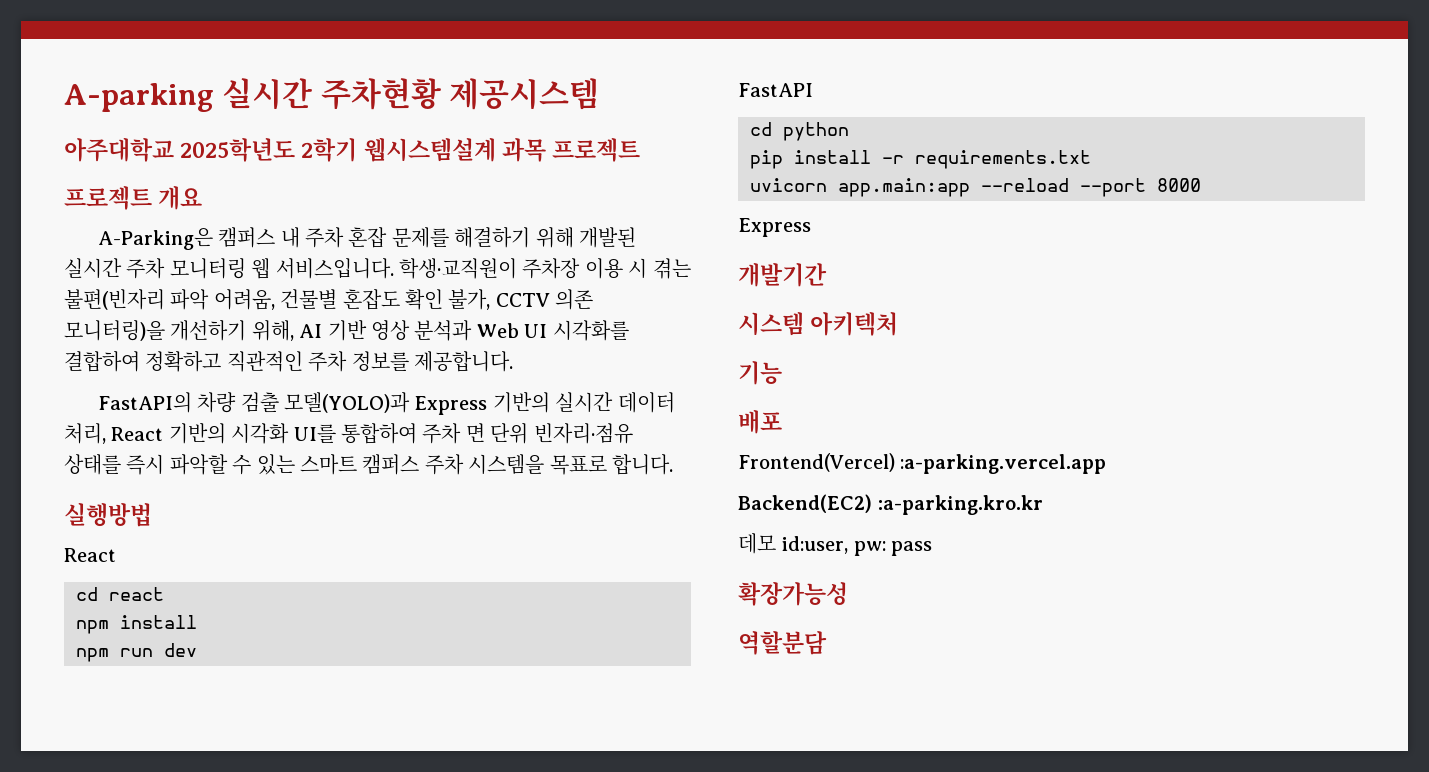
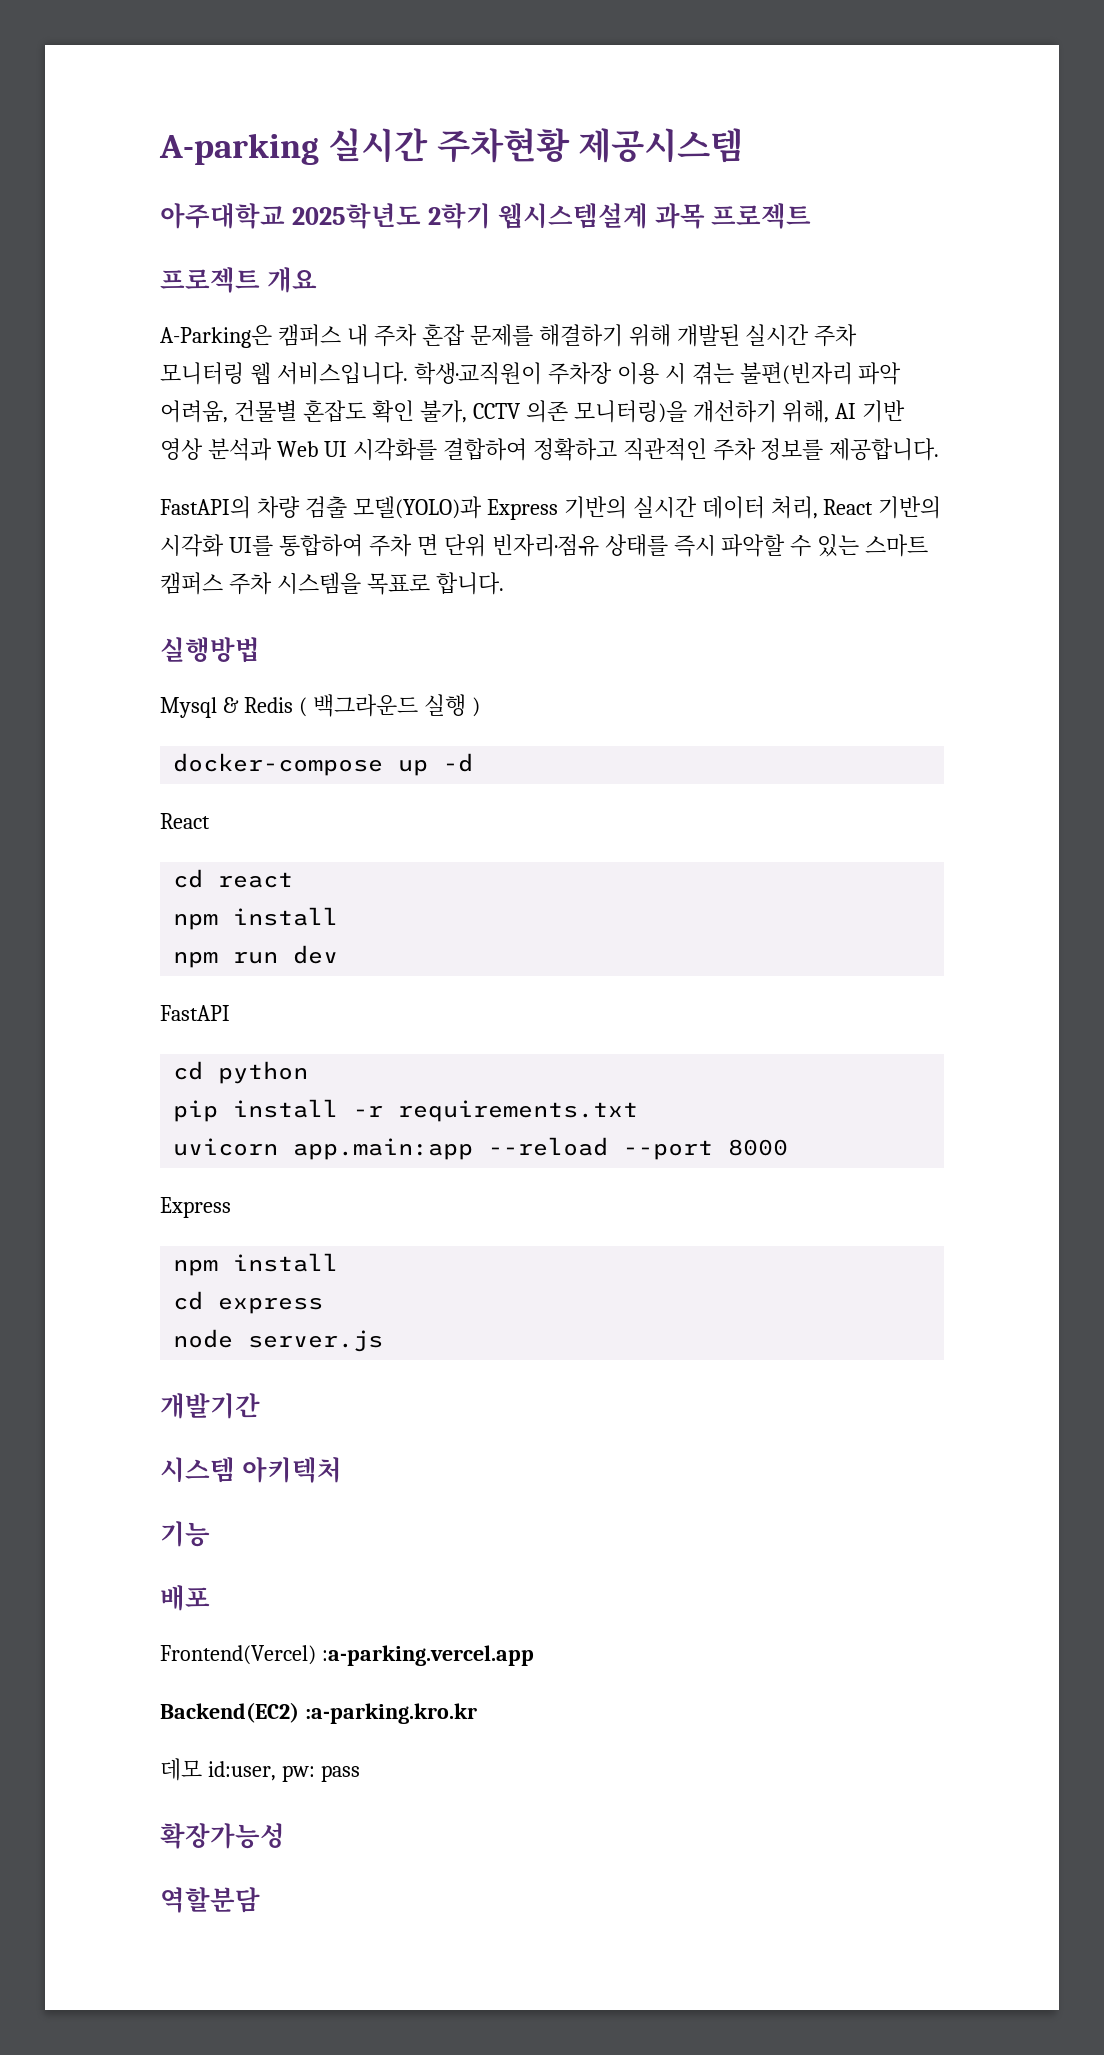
(152, 515) none -> [160,694,480,718] [173,753,474,776] // Mysql & Redis ( 백그라운드 실행 ) // docker-compose up -d
(811, 227) none -> [173,1253,339,1276] [173,1291,324,1314] [173,1329,384,1352] // npm install // cd express // node server.js

